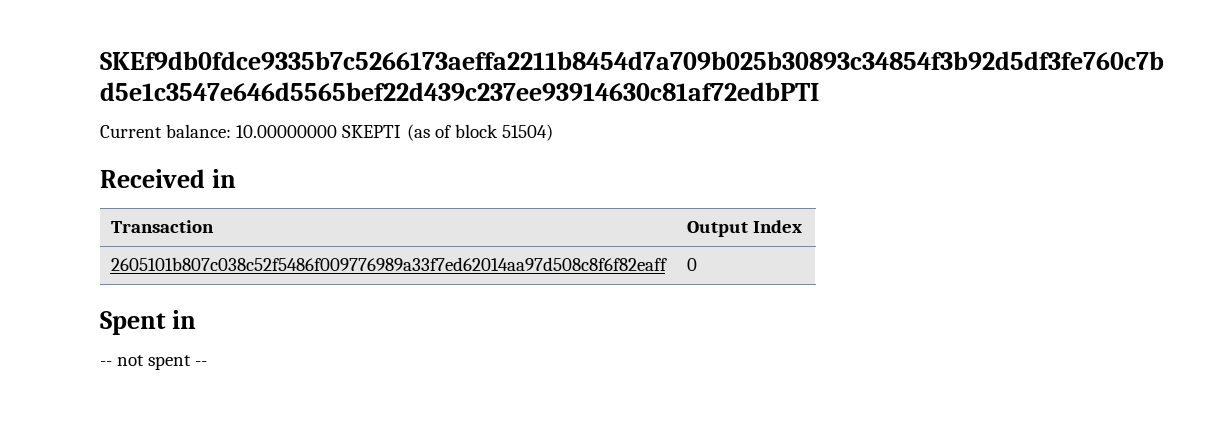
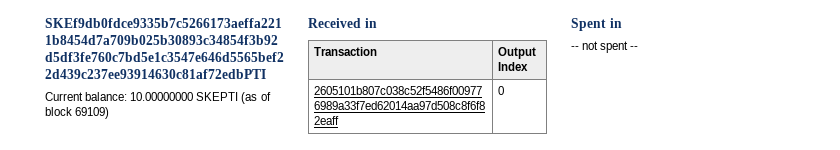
[501,124,553,141] 51504) -> [75,107,110,119] 69109)

